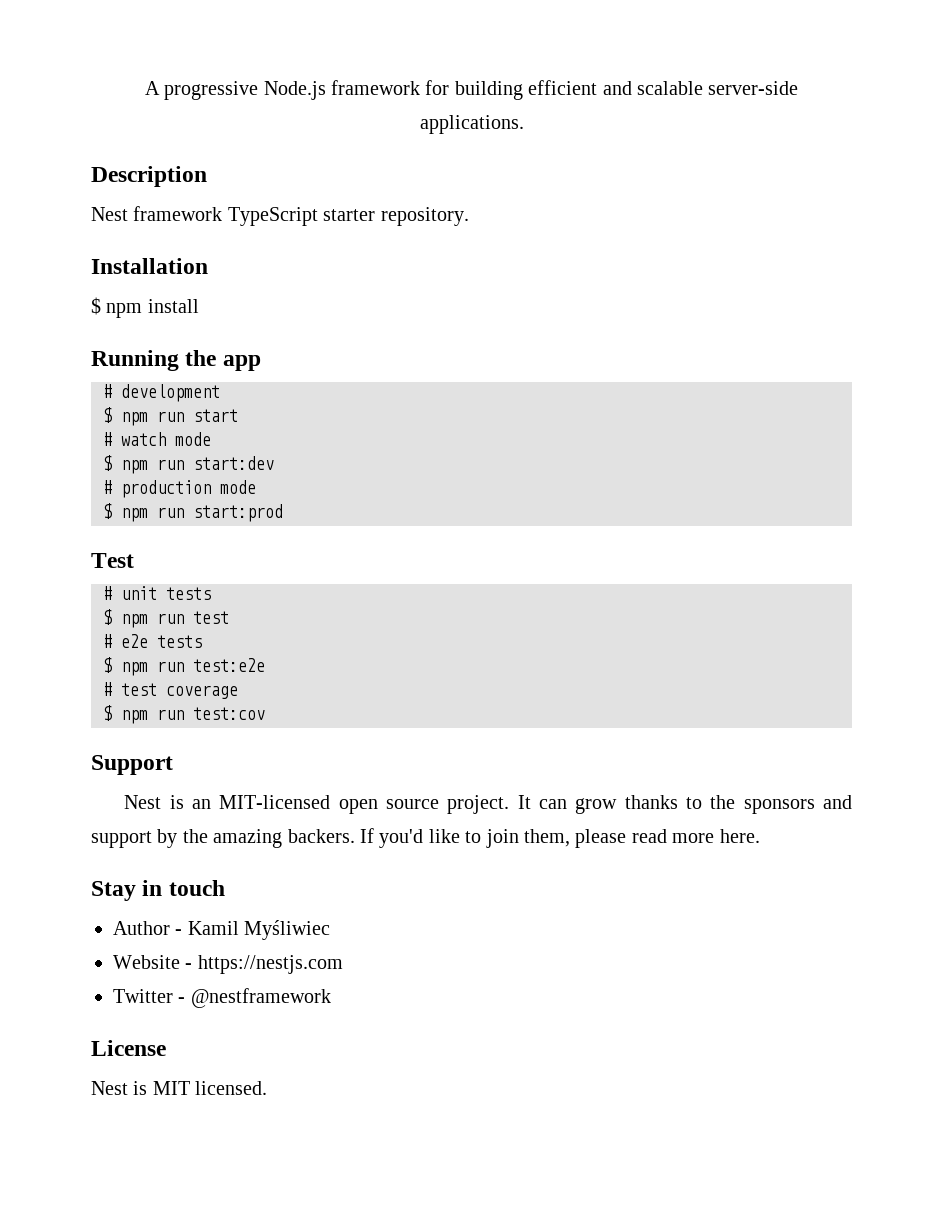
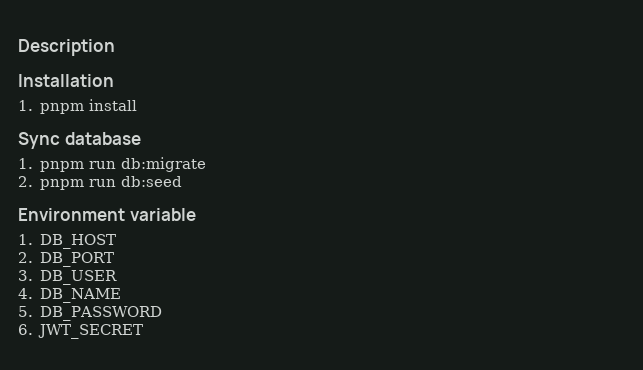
[144,80,799,100] [419,115,524,134] [91,166,207,187] [91,206,469,226] A progressive Node.js framework for building efficient and scalable server-side applications. // Description // Nest framework TypeScript starter repository. -> [18,39,115,56] Description
[91,297,143,318] $ npm -> [18,100,85,114] 1. pnpm
[91,350,261,371] [103,384,220,402] [103,407,238,426] [103,432,211,446] [103,455,274,474] [103,480,256,498] [103,503,283,522] [91,553,134,568] [103,586,211,600] [103,609,229,628] [103,634,202,648] [103,657,265,676] [103,682,238,699] [103,705,265,724] [91,755,173,775] [124,795,853,814] [91,828,760,848] [91,880,225,901] [113,920,331,940] [113,955,343,974] [113,988,331,1008] [91,1040,166,1056] [91,1081,268,1095] Running the app // # development // $ npm run start // # watch mode // $ npm run start:dev // # production mode // $ npm run start:prod // Test // # unit tests // $ npm run test // # e2e tests // $ npm run test:e2e // # test coverage // $ npm run test:cov // Support // Nest is an MIT-licensed open source project. It can grow thanks to the sponsors and support by the amazing backers. If you'd like to join them, please read more here. // Stay in touch // Author - Kamil Myśliwiec // Website - https://nestjs.com // Twitter - @nestframework // License // Nest is MIT licensed. -> [18,132,141,149] [18,157,207,172] [18,176,183,190] [18,208,196,221] [18,234,117,249] [18,252,115,267] [18,270,118,285] [18,288,122,303] [18,306,163,321] [18,324,144,339] Sync database // 1. pnpm run db:migrate // 2. pnpm run db:seed // Environment variable // 1. DB_HOST // 2. DB_PORT // 3. DB_USER // 4. DB_NAME // 5. DB_PASSWORD // 6. JWT_SECRET

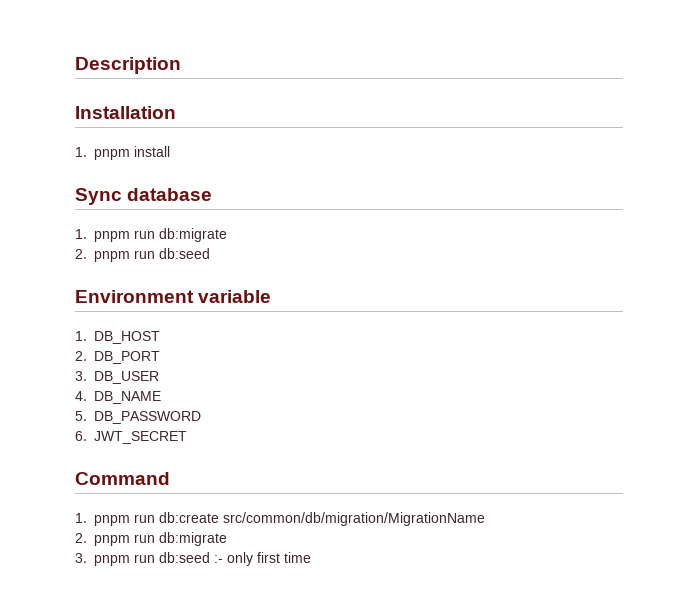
(144, 331) none -> [75,472,170,485] [75,512,485,526] [75,532,227,546] [75,552,311,566] // Command // 1. pnpm run db:create src/common/db/migration/MigrationName // 2. pnpm run db:migrate // 3. pnpm run db:seed :- only first time

